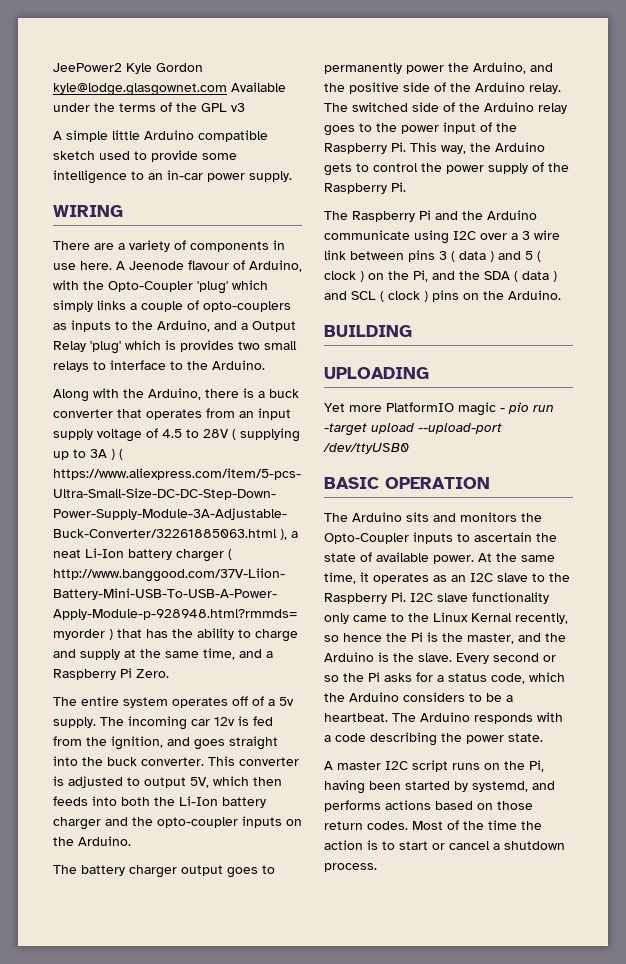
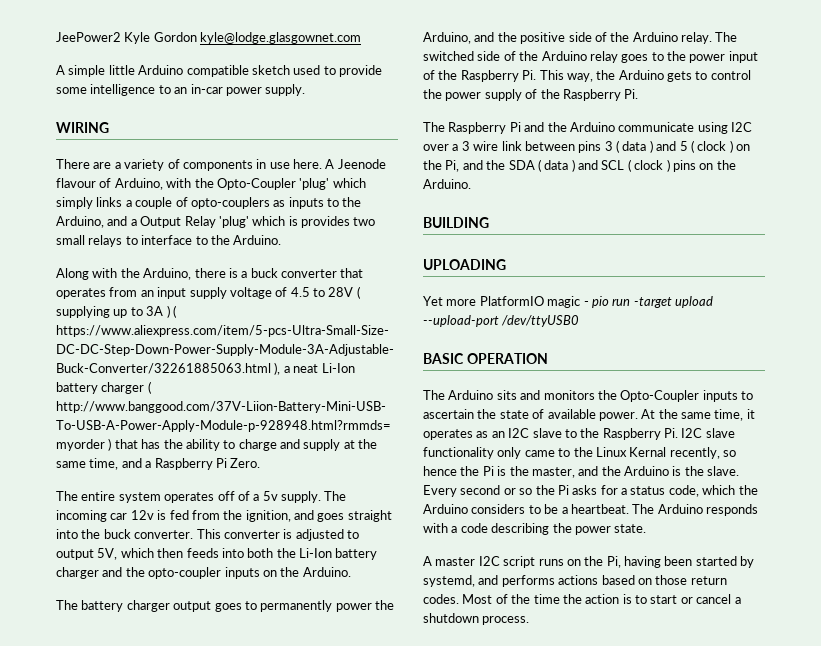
[231,82,286,92] [53,102,245,112] Available under the terms of the GPL v3 -> (362, 38) none

